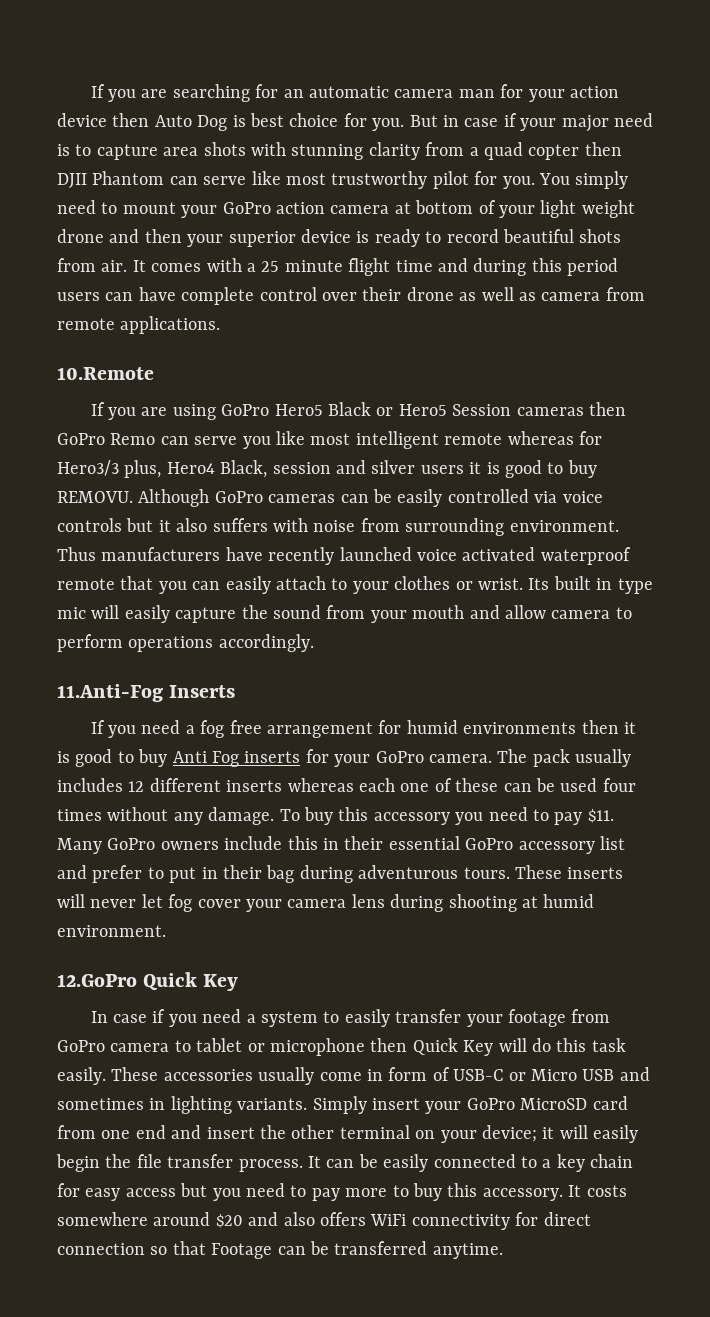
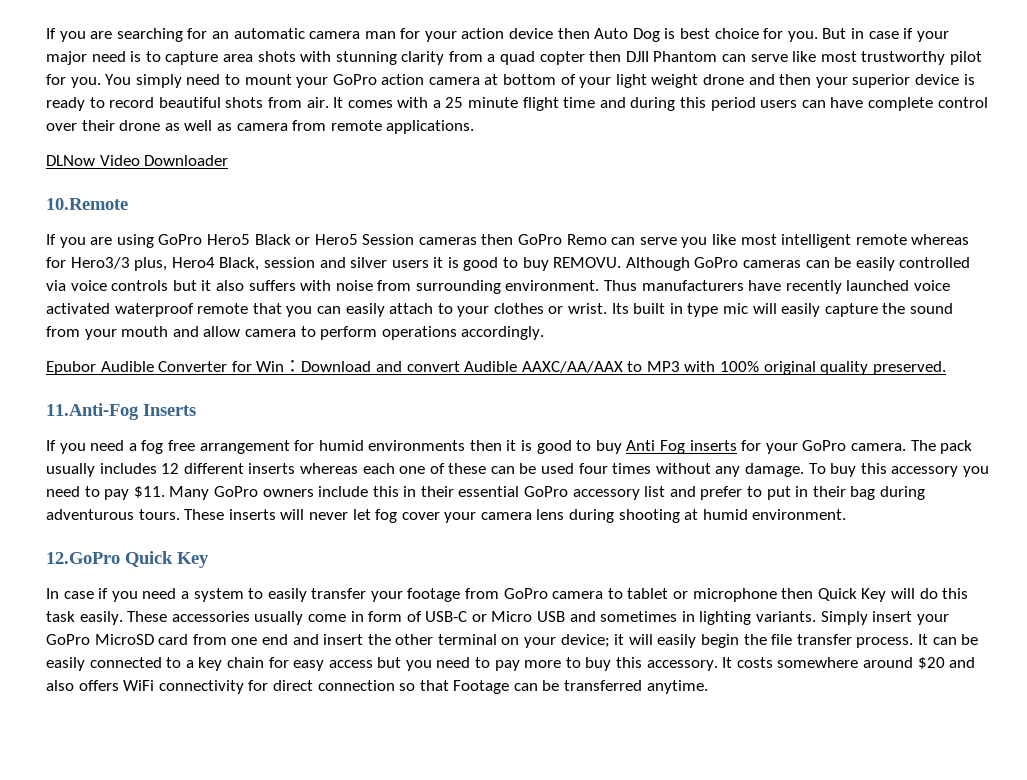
(221, 325) none -> [46,155,229,166] // DLNow Video Downloader
(314, 643) none -> [46,360,946,375] // Epubor Audible Converter for Win：Download and convert Audible AAXC/AA/AAX to MP3 with 100% original quality preserved.

